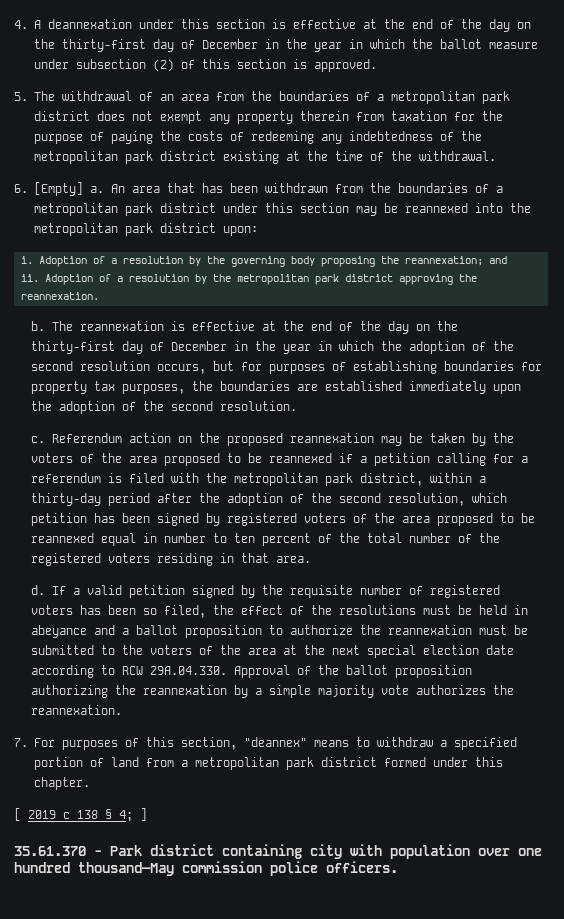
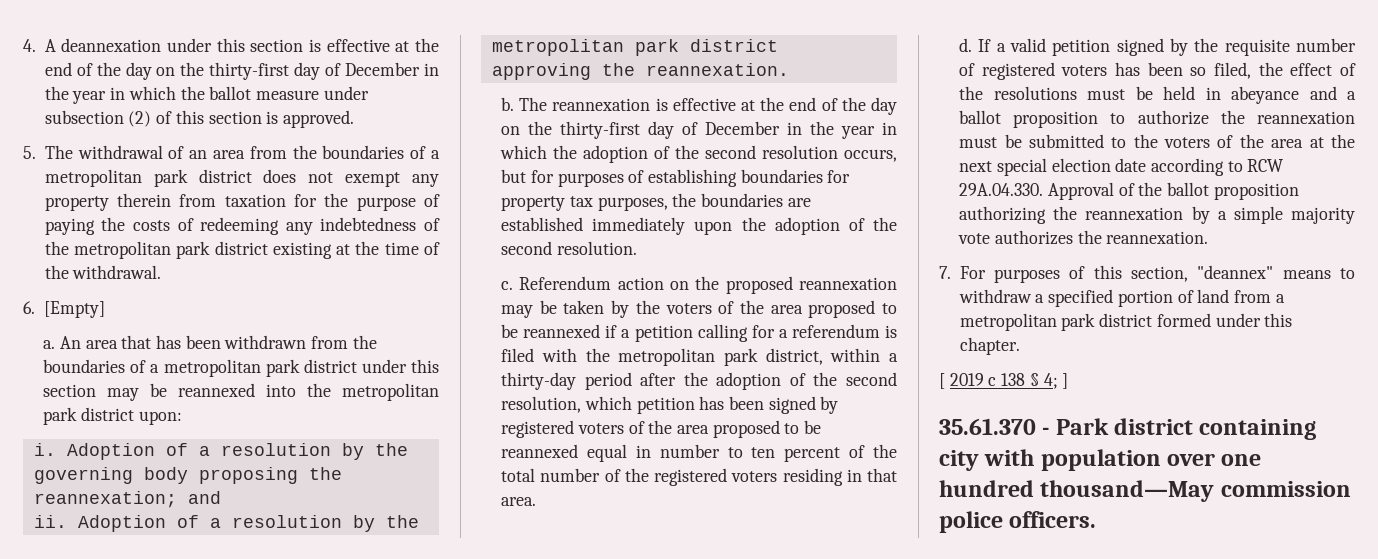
(83, 189) none -> (105, 309) //

